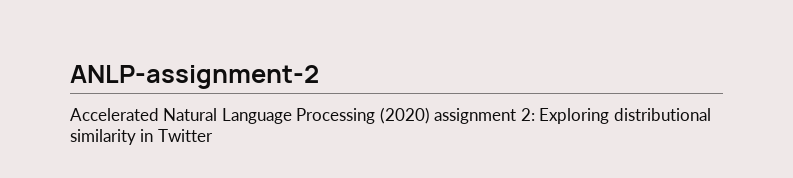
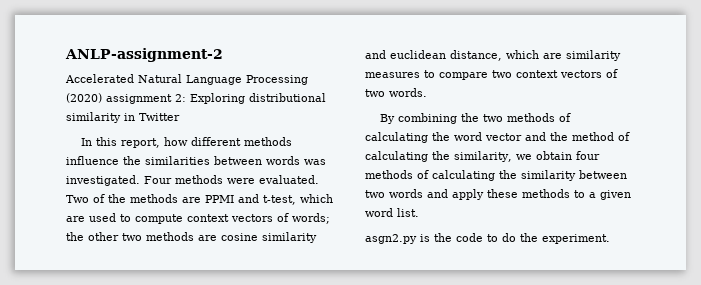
(213, 135) none -> [81,137,293,148] [66,156,326,165] [66,175,319,186] [66,194,333,205] [66,213,330,224] [66,232,317,243] [365,50,621,61] [365,69,618,80] [365,88,427,97] [380,113,572,124] [365,132,630,143] [365,151,600,162] [365,170,627,181] [365,189,631,200] [365,208,419,217] [365,233,610,244] // In this report, how different methods influence the similarities between words was investigated. Four methods were evaluated. Two of the methods are PPMI and t-test, which are used to compute context vectors of words; the other two methods are cosine similarity and euclidean distance, which are similarity measures to compare two context vectors of two words. // By combining the two methods of calculating the word vector and the method of calculating the similarity, we obtain four methods of calculating the similarity between two words and apply these methods to a given word list. // asgn2.py is the code to do the experiment.

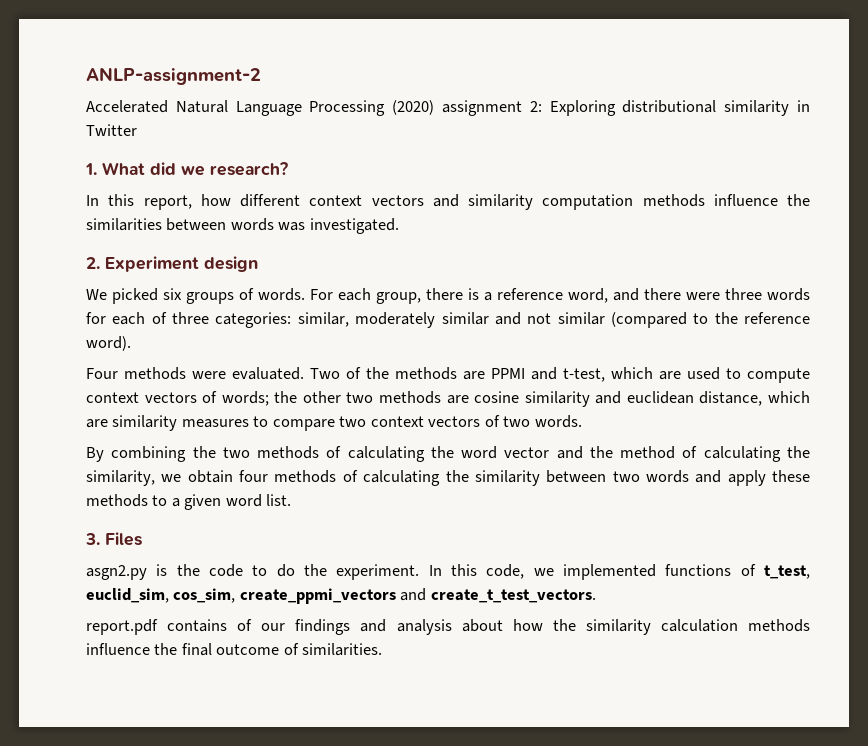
(180, 117) none -> [85,162,288,176] // 1. What did we research?
(242, 141) none -> [309,194,634,210] context vectors and similarity computation
(140, 180) none -> [86,256,258,272] [86,288,810,304] [86,312,810,328] [86,336,131,351] // 2. Experiment design // We picked six groups of words. For each group, there is a reference word, and there were three words for each of three categories: similar, moderately similar and not similar (compared to the reference word). //
(419, 212) none -> [85,532,142,546] // 3. Files
(610, 239) none -> [428,564,811,580] [86,588,596,604] [86,619,810,635] [86,643,383,656] In this code, we implemented functions of t_test, euclid_sim, cos_sim, create_ppmi_vectors and create_t_test_vectors. // report.pdf contains of our findings and analysis about how the similarity calculation methods influence the final outcome of similarities.

